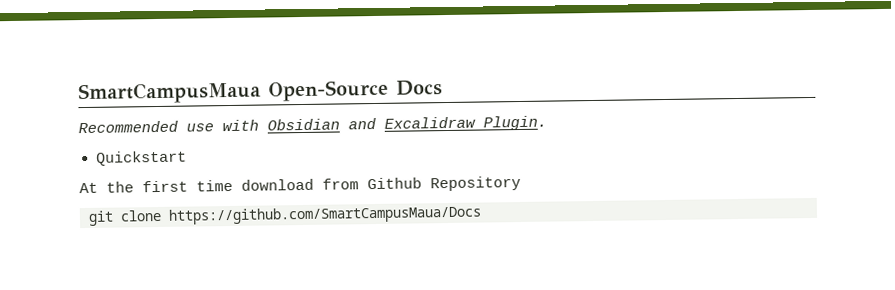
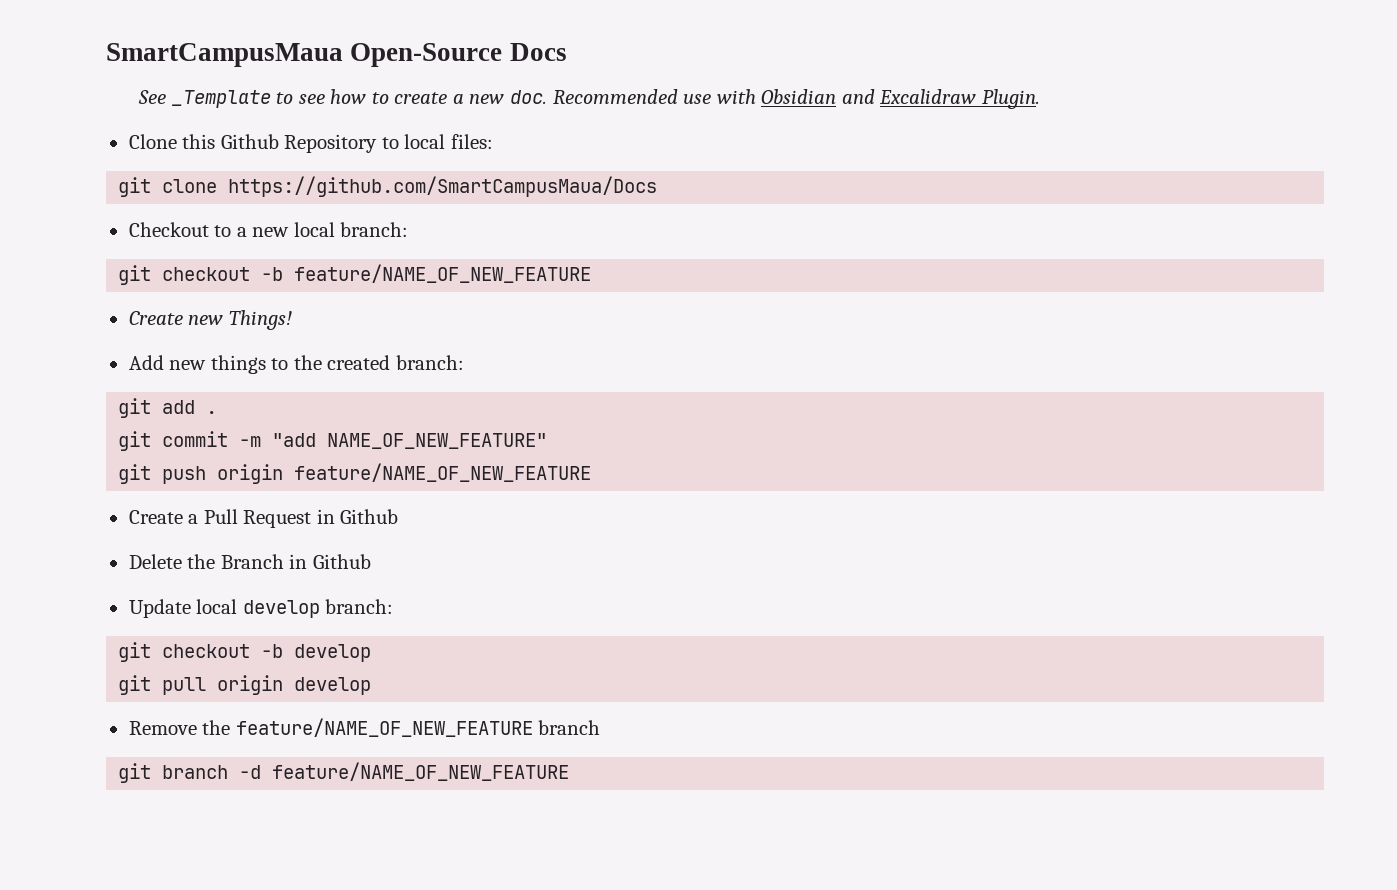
(443, 88) none -> [138,89,548,108] See _Template to see how to create a new doc.
[95,150,187,166] [79,178,359,194] Quickstart // At the first time download from -> [128,134,216,149] Clone this
(521, 183) none -> [381,134,493,149] to local files:
(482, 215) none -> [128,222,409,237] [118,264,592,285] [128,310,292,330] [128,355,464,374] [118,398,218,418] [118,431,548,451] [118,463,592,484] [128,509,399,528] [128,554,371,569] [128,599,394,618] [118,642,372,662] [118,675,372,695] [128,718,601,737] [118,762,570,783] // Checkout to a new local branch: // git checkout -b feature/NAME_OF_NEW_FEATURE // Create new Things! // Add new things to the created branch: // git add . // git commit -m "add NAME_OF_NEW_FEATURE" // git push origin feature/NAME_OF_NEW_FEATURE // Create a Pull Request in Github // Delete the Branch in Github // Update local develop branch: // git checkout -b develop // git pull origin develop // Remove the feature/NAME_OF_NEW_FEATURE branch // git branch -d feature/NAME_OF_NEW_FEATURE

